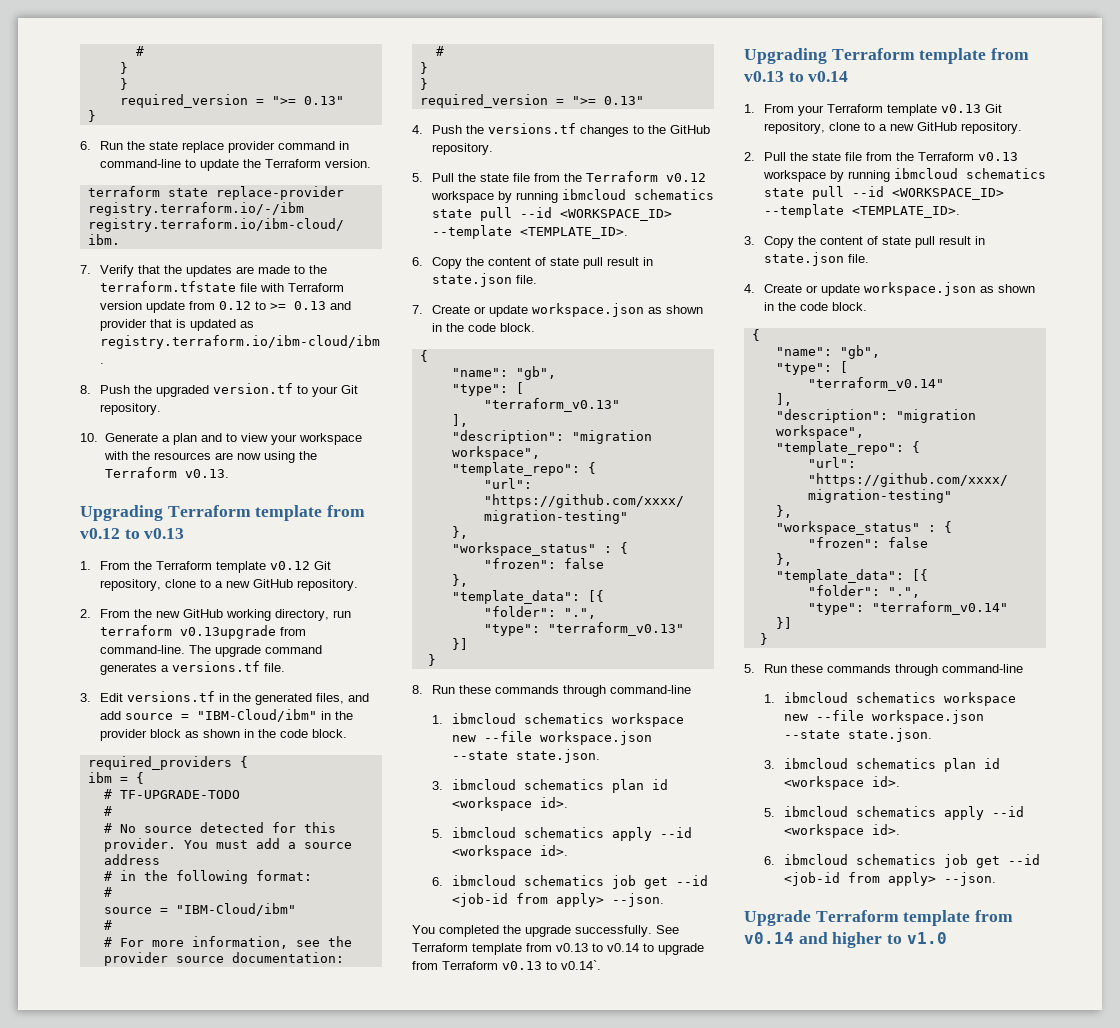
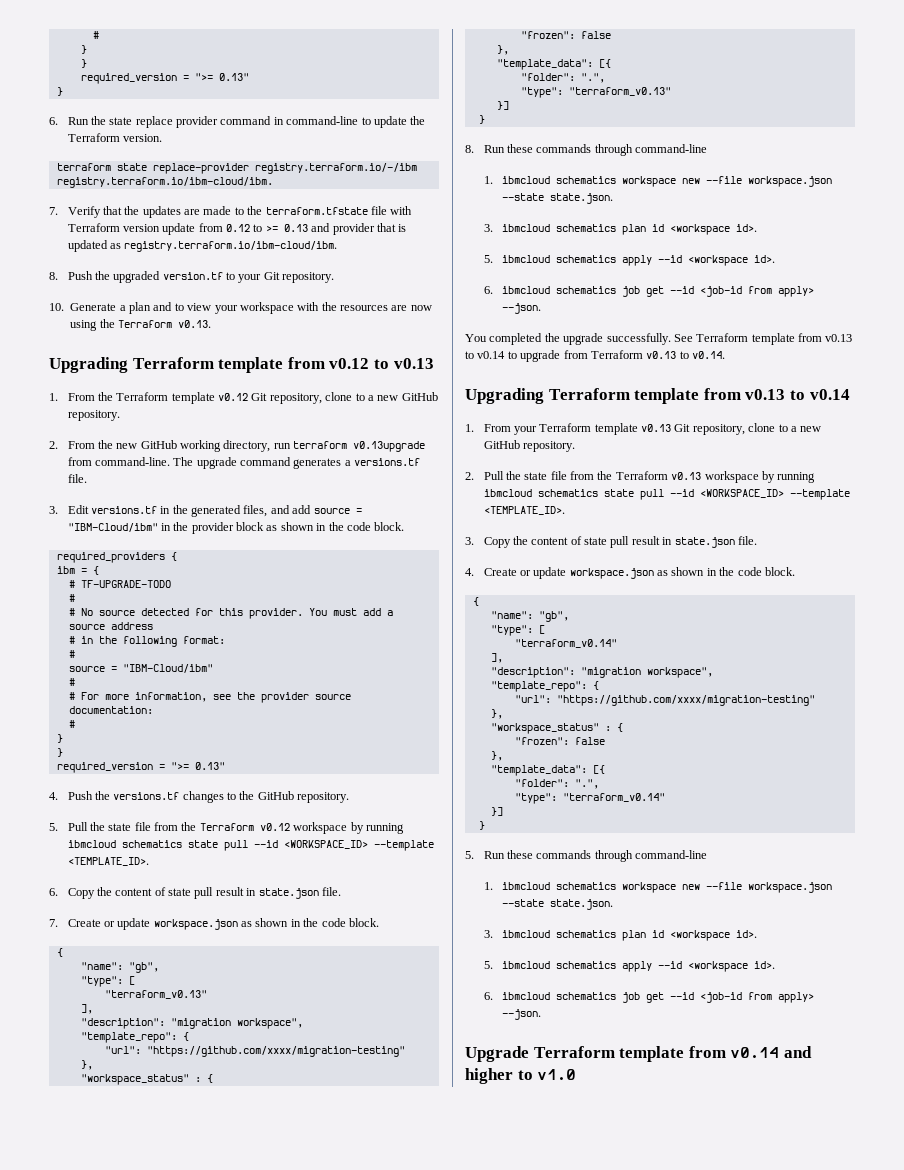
[561,960,601,970] v0.14`. -> [692,351,725,359] v0.14.

